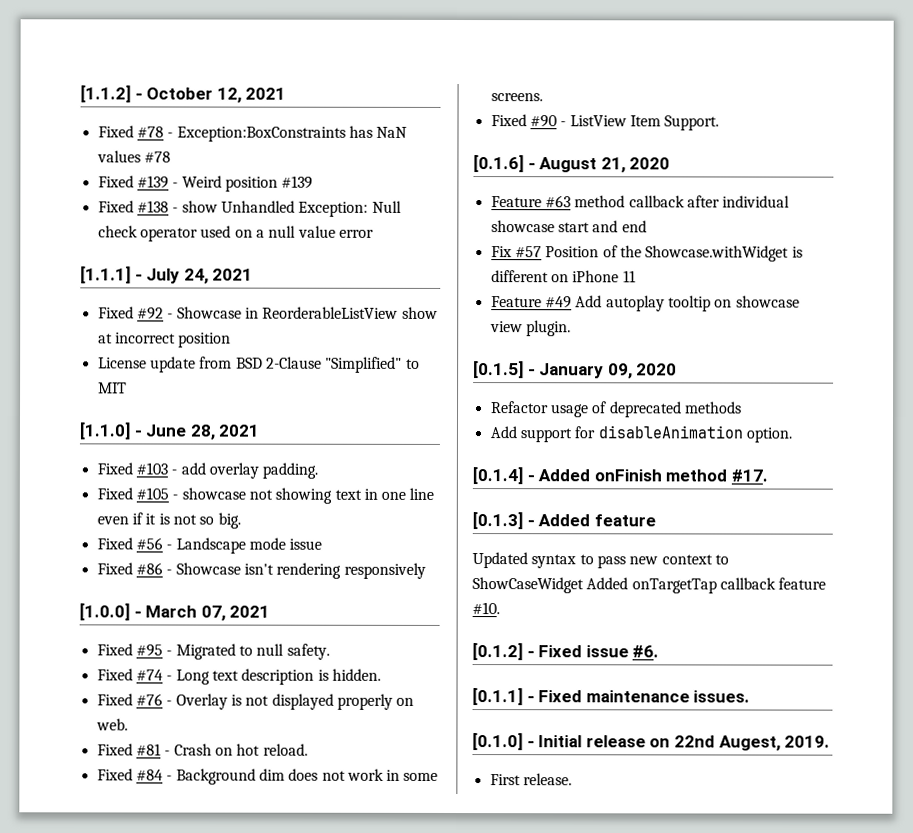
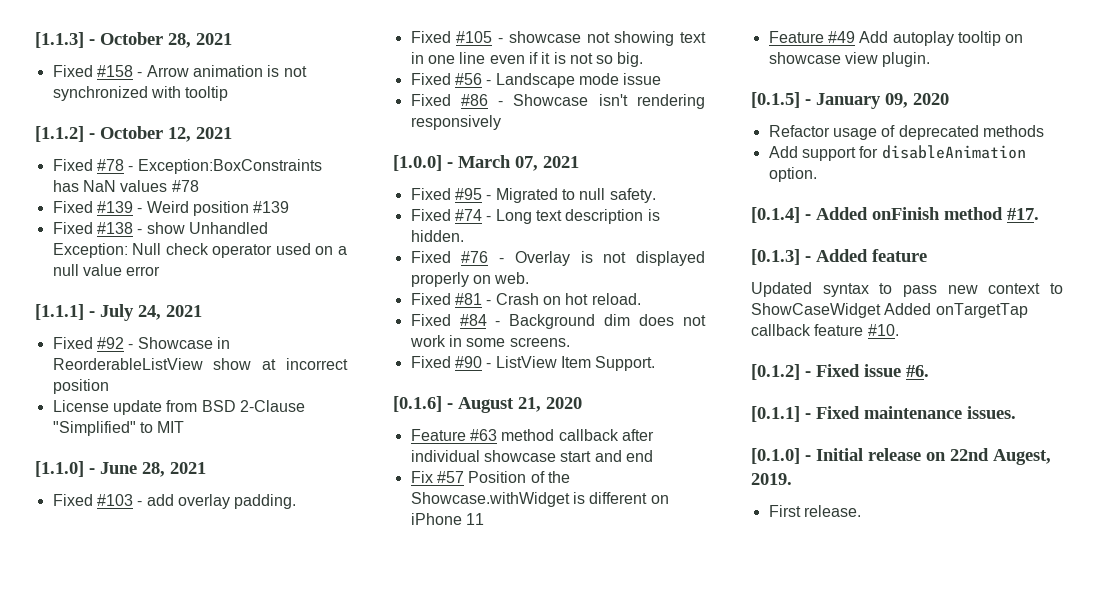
(80, 94) none -> [35,32,232,48] [52,65,307,77] [52,86,229,101] [1.1.3] - October 28, 2021 // Fixed #158 - Arrow animation is not synchronized with tooltip //

